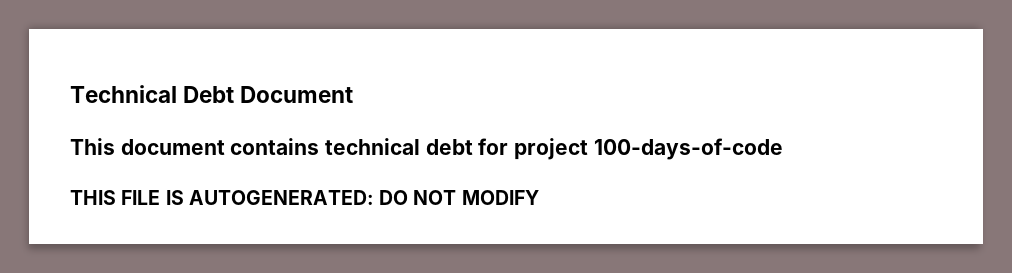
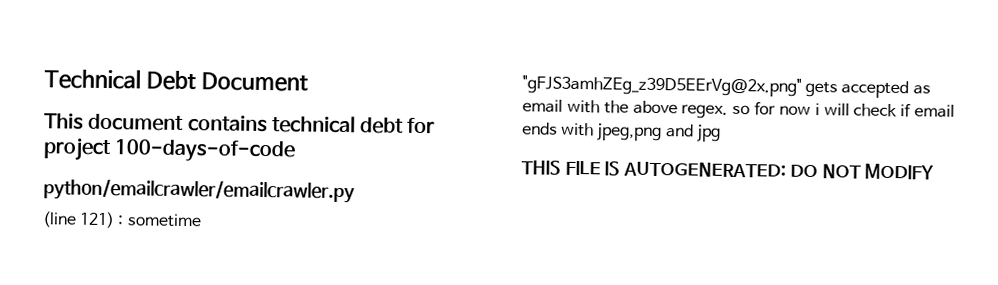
(783, 149) none -> [43,178,355,204] [42,211,202,229] [522,75,931,99] [522,99,955,119] [522,122,721,142] // python/emailcrawler/emailcrawler.py // (line 121) : sometime "gFJS3amhZEg_z39D5EErVg@2x.png" gets accepted as email with the above regex. so for now i will check if email ends with jpeg,png and jpg

